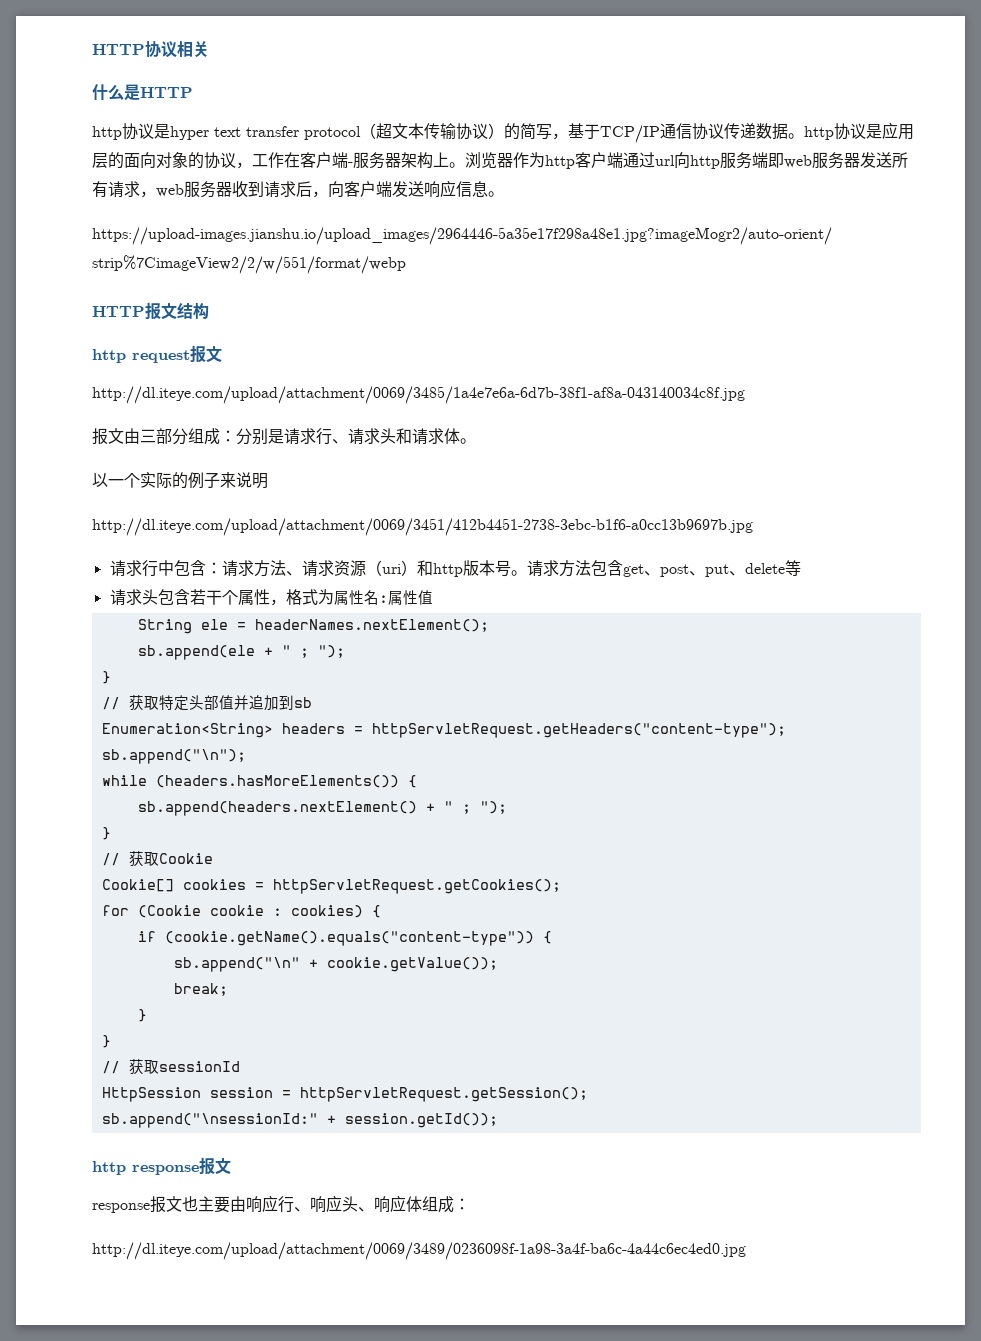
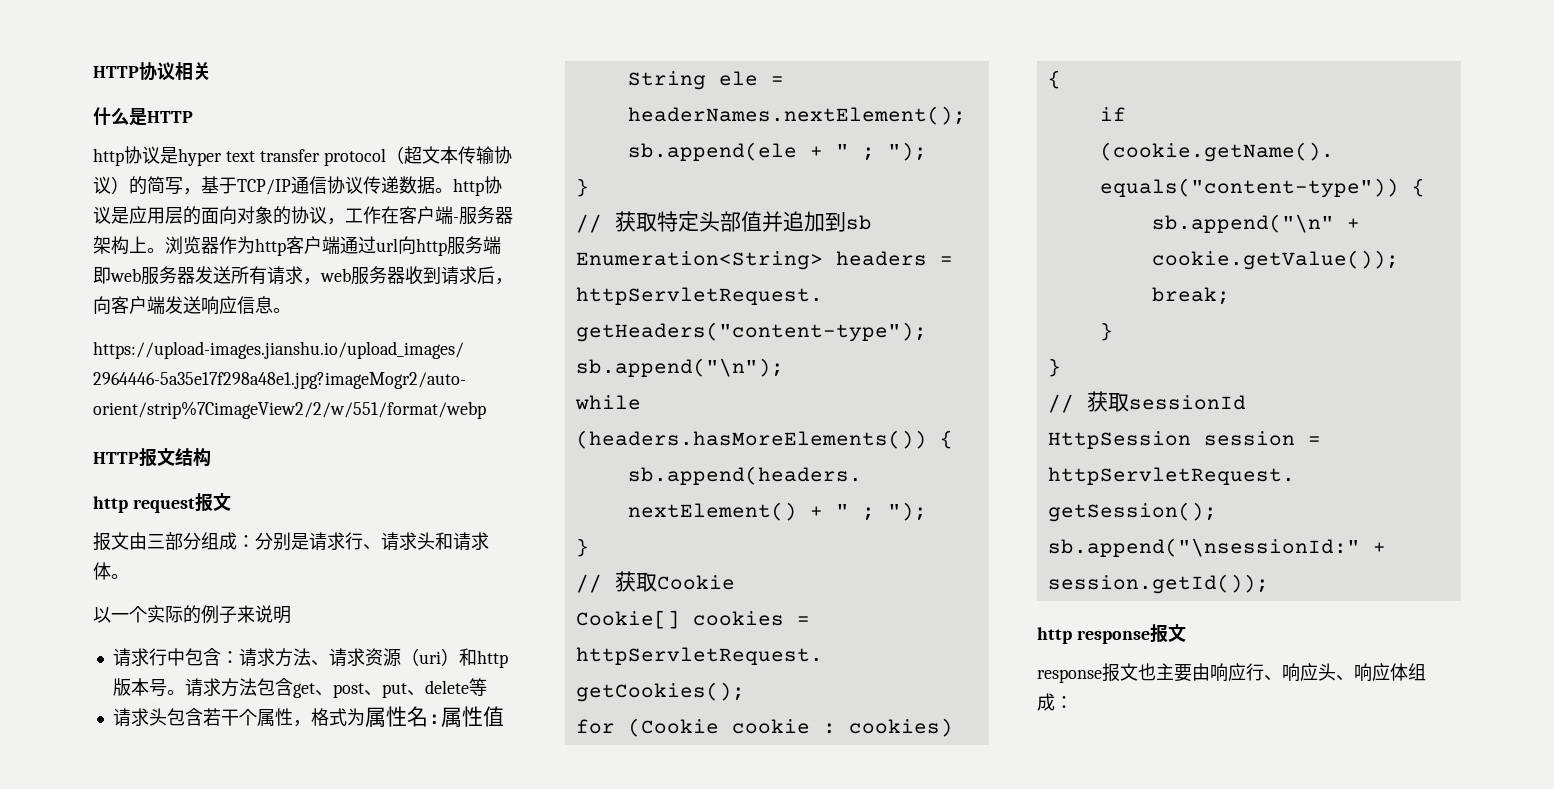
[92,386,745,404] // http://dl.iteye.com/upload/attachment/0069/3485/1a4e7e6a-6d7b-38f1-af8a-043140034c8f.jpg -> (231, 502) none
[92,518,753,536] // http://dl.iteye.com/upload/attachment/0069/3451/412b4451-2738-3ebc-b1f6-a0cc13b9697b.jpg -> (291, 615) none
[92,1242,746,1260] // http://dl.iteye.com/upload/attachment/0069/3489/0236098f-1a98-3a4f-ba6c-4a44c6ec4ed0.jpg -> (1073, 702) none

